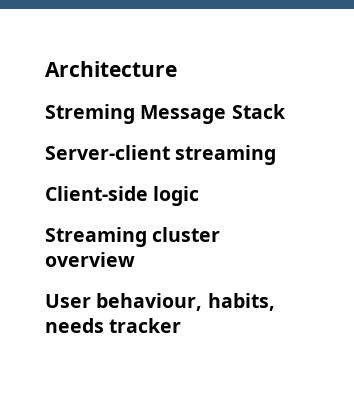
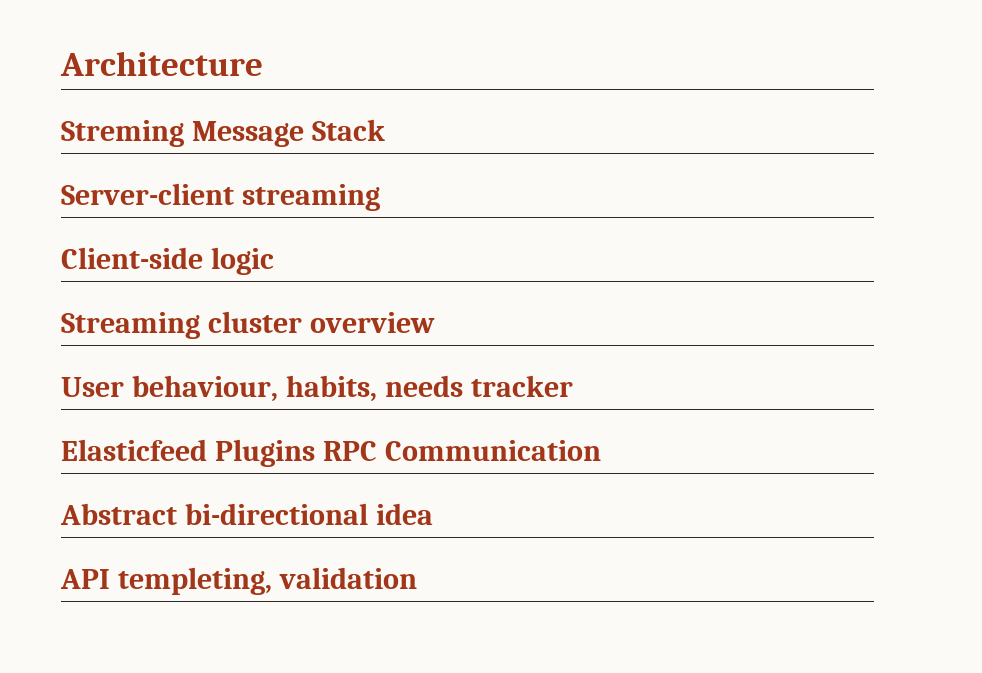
(182, 325) none -> [61,439,601,467] [60,503,433,525] [60,567,417,595] // Elasticfeed Plugins RPC Communication // Abstract bi-directional idea // API templeting, validation

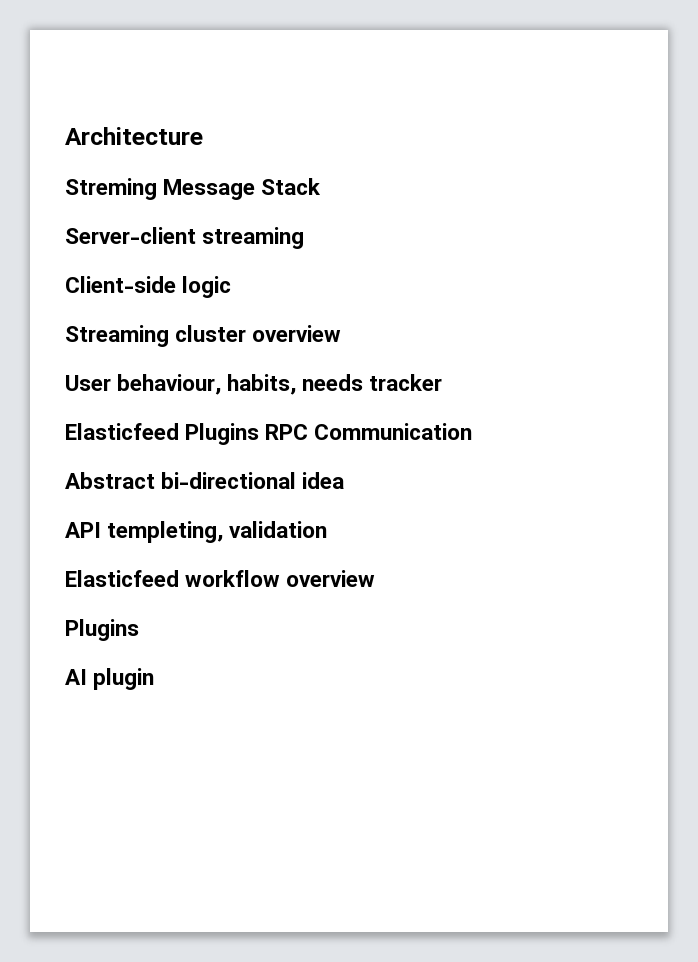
(417, 578) none -> [65,570,376,587] [65,619,139,641] [65,668,155,690] // Elasticfeed workflow overview // Plugins // AI plugin

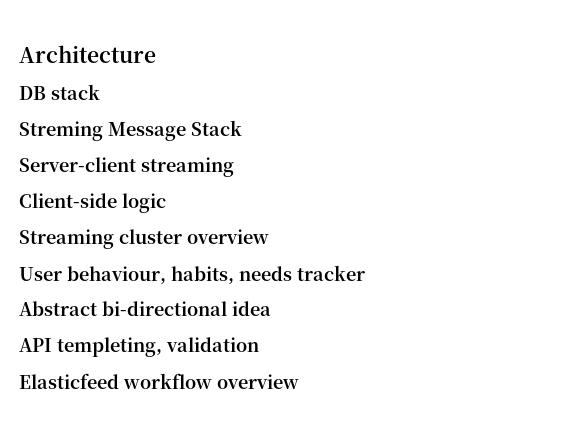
(203, 136) none -> [19,84,100,100] // DB stack
[65,423,473,445] // Elasticfeed Plugins RPC Communication -> (365, 273) none
[65,619,139,641] [65,668,155,690] // Plugins // AI plugin -> (299, 381) none

